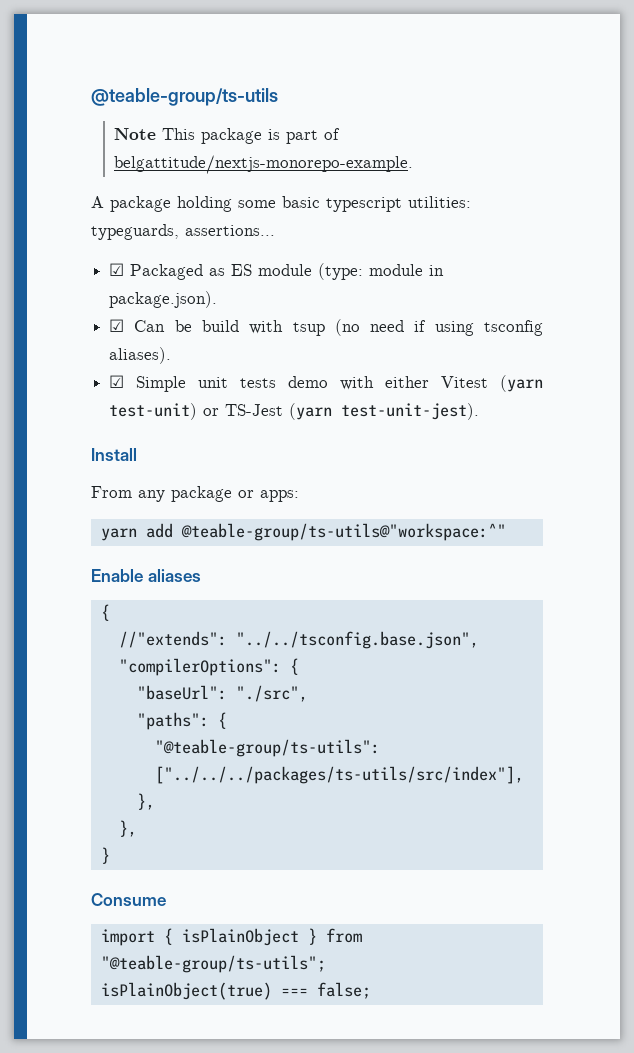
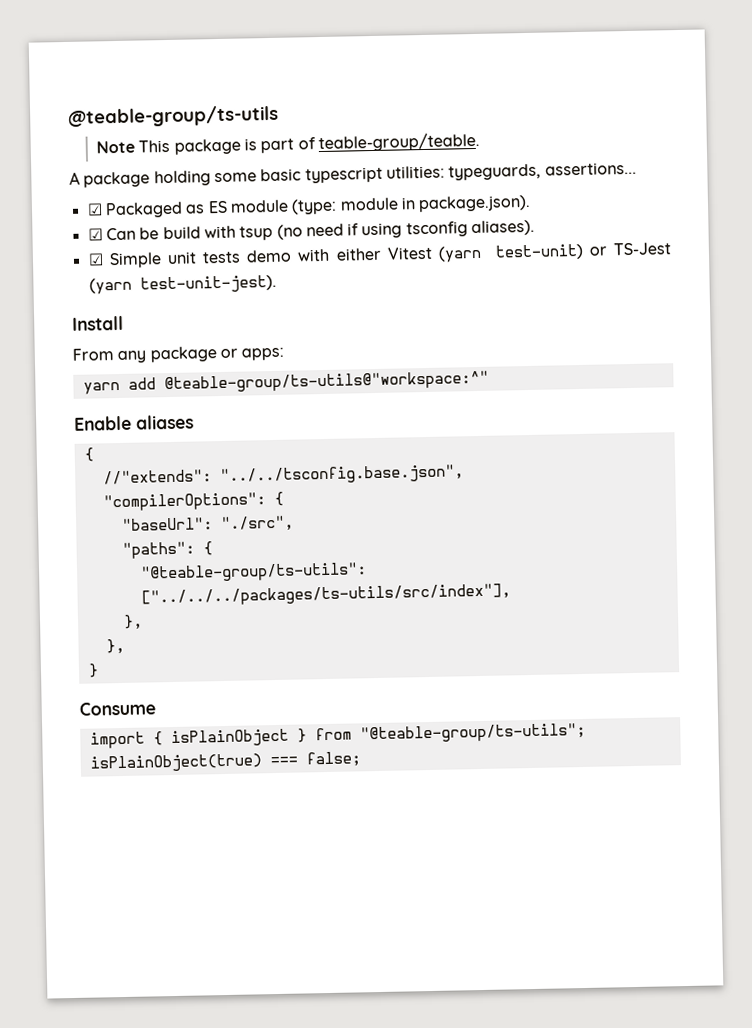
[114,155,414,174] belgattitude/nextjs-monorepo-example. -> [318,131,481,153] teable-group/teable.

